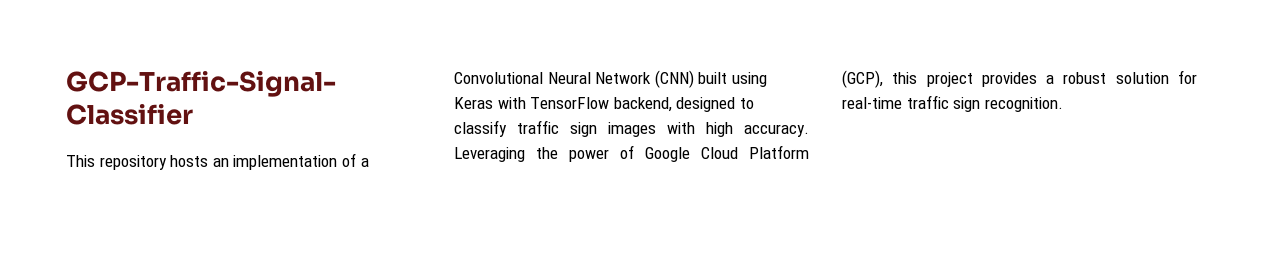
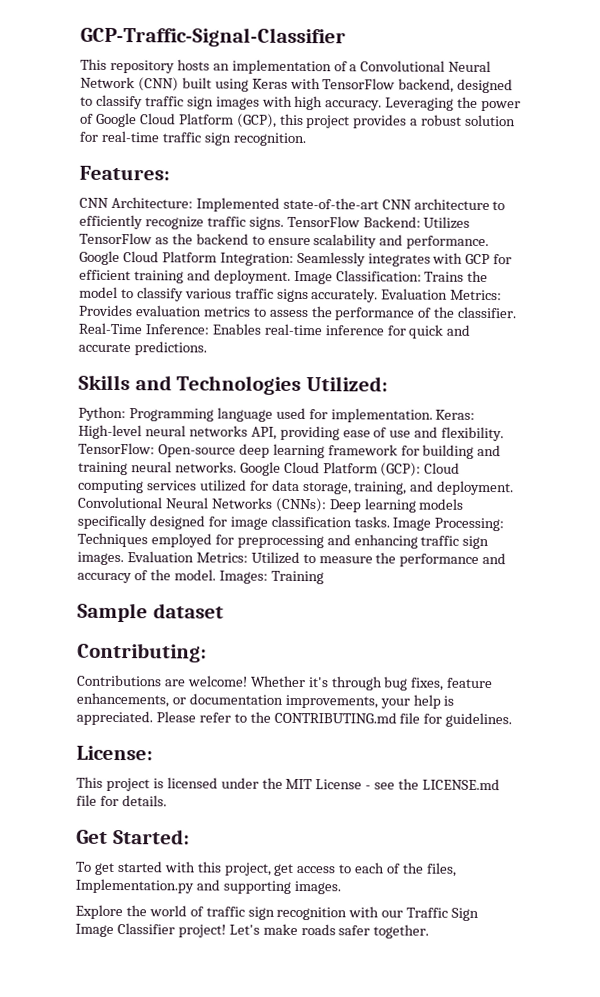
(1063, 104) none -> [79,165,170,181] [79,196,506,212] [79,214,471,230] [79,232,490,250] [79,250,513,267] [79,269,489,285] [79,286,503,303] [78,304,518,321] [78,322,471,339] [78,341,207,356] [78,374,388,396] [78,406,476,423] [78,424,505,442] [78,442,502,459] [78,461,461,477] [78,479,515,496] [77,496,465,513] [77,514,505,532] [77,532,490,550] [77,551,507,567] [77,569,324,585] [77,602,224,623] [77,642,207,663] [76,674,494,691] [76,692,455,709] [76,710,513,728] [76,745,153,761] [76,776,501,792] [76,794,167,807] [76,828,190,845] [75,861,457,877] [75,878,341,895] [75,904,480,921] [75,923,430,939] // Features: // CNN Architecture: Implemented state-of-the-art CNN architecture to efficiently recognize traffic signs. TensorFlow Backend: Utilizes TensorFlow as the backend to ensure scalability and performance. Google Cloud Platform Integration: Seamlessly integrates with GCP for efficient training and deployment. Image Classification: Trains the model to classify various traffic signs accurately. Evaluation Metrics: Provides evaluation metrics to assess the performance of the classifier. Real-Time Inference: Enables real-time inference for quick and accurate predictions. // Skills and Technologies Utilized: // Python: Programming language used for implementation. Keras: High-level neural networks API, providing ease of use and flexibility. TensorFlow: Open-source deep learning framework for building and training neural networks. Google Cloud Platform (GCP): Cloud computing services utilized for data storage, training, and deployment. Convolutional Neural Networks (CNNs): Deep learning models specifically designed for image classification tasks. Image Processing: Techniques employed for preprocessing and enhancing traffic sign images. Evaluation Metrics: Utilized to measure the performance and accuracy of the model. Images: Training // Sample dataset // Contributing: // Contributions are welcome! Whether it's through bug fixes, feature enhancements, or documentation improvements, your help is appreciated. Please refer to the CONTRIBUTING.md file for guidelines. // License: // This project is licensed under the MIT License - see the LICENSE.md file for details. // Get Started: // To get started with this project, get access to each of the files, Implementation.py and supporting images. // Explore the world of traffic sign recognition with our Traffic Sign Image Classifier project! Let's make roads safer together.

